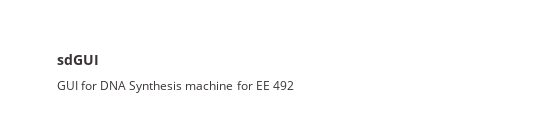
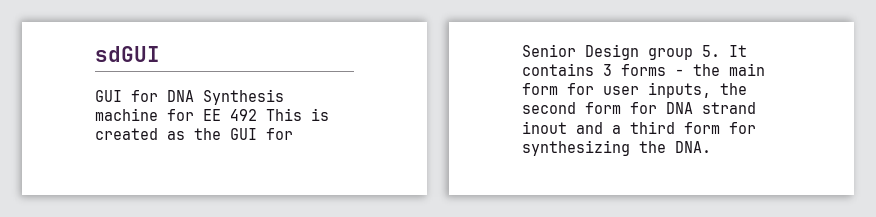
(294, 85) none -> [266,108,329,121] [95,128,293,140] [522,44,747,60] [522,63,765,76] [522,82,747,98] [522,102,756,114] [522,121,756,134] [522,140,711,156] This is created as the GUI for Senior Design group 5. It contains 3 forms - the main form for user inputs, the second form for DNA strand inout and a third form for synthesizing the DNA.

